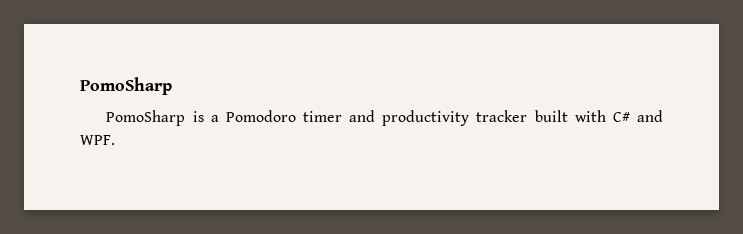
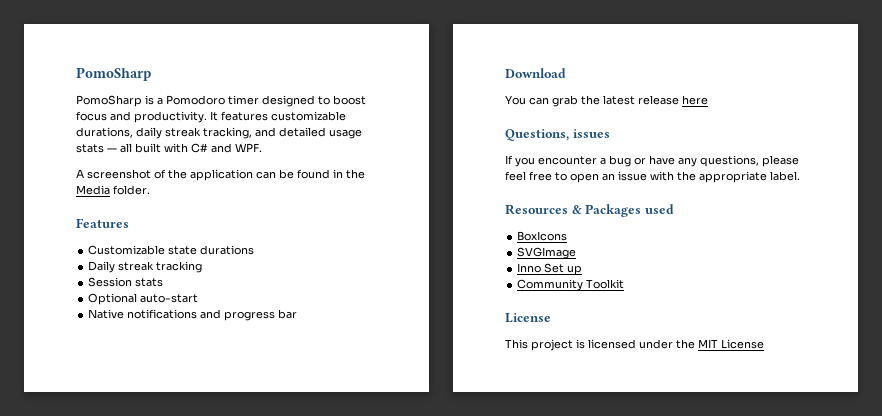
[349,110,528,126] and productivity tracker -> [262,95,366,107] [76,111,346,123] [76,127,362,139] [76,143,132,153] designed to boost focus and productivity. It features customizable durations, daily streak tracking, and detailed usage stats — all
(115, 140) none -> [76,169,365,181] [76,185,150,195] [76,218,129,228] [88,245,255,255] [88,261,203,273] [88,277,164,287] [88,293,199,305] [88,309,298,321] [505,68,566,78] [505,95,708,107] [505,129,610,141] [505,155,799,167] [505,171,800,183] [505,204,674,217] [517,231,568,241] [517,247,577,259] [517,263,583,275] [517,279,625,291] [505,313,551,323] [505,339,764,351] // A screenshot of the application can be found in the Media folder. // Features // Customizable state durations // Daily streak tracking // Session stats // Optional auto-start // Native notifications and progress bar // Download // You can grab the latest release here // Questions, issues // If you encounter a bug or have any questions, please feel free to open an issue with the appropriate label. // Resources & Packages used // BoxIcons // SVGImage // Inno Set up // Community Toolkit // License // This project is licensed under the MIT License

